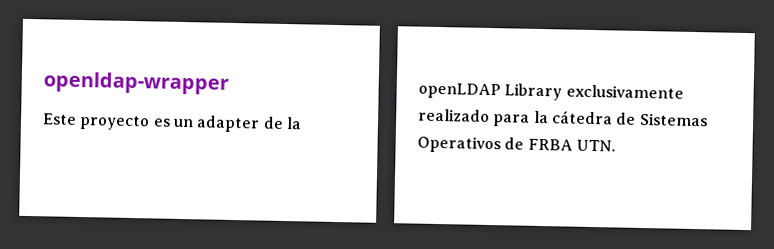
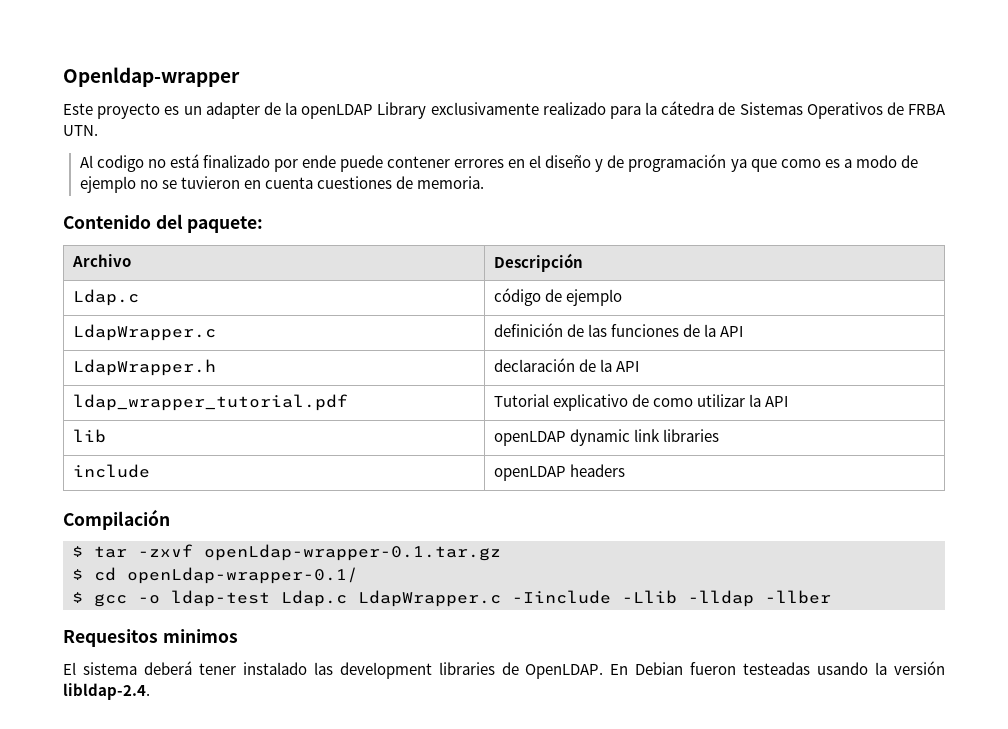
[43,71,229,95] openldap-wrapper -> [63,67,240,87] Openldap-wrapper
(616, 145) none -> [79,154,918,172] [79,176,485,193] [63,214,264,233] [71,254,131,267] [493,253,583,272] [72,289,139,306] [493,288,623,306] [72,324,216,341] [493,323,744,337] [72,359,216,376] [493,358,640,372] [72,394,348,411] [493,394,789,411] [72,429,106,443] [493,429,720,446] [72,464,150,478] [493,464,626,481] [63,509,170,530] [72,544,501,561] [72,567,358,584] [72,590,831,607] [63,629,238,647] [63,661,945,679] [63,683,150,700] // Al codigo no está finalizado por ende puede contener errores en el diseño y de programación ya que como es a modo de ejemplo no se tuvieron en cuenta cuestiones de memoria. // Contenido del paquete: // Archivo | Descripción // Ldap.c | código de ejemplo // LdapWrapper.c | definición de las funciones de la API // LdapWrapper.h | declaración de la API // ldap_wrapper_tutorial.pdf | Tutorial explicativo de como utilizar la API // lib | openLDAP dynamic link libraries // include | openLDAP headers // Compilación // $ tar -zxvf openLdap-wrapper-0.1.tar.gz // $ cd openLdap-wrapper-0.1/ // $ gcc -o ldap-test Ldap.c LdapWrapper.c -Iinclude -Llib -lldap -llber // Requesitos minimos // El sistema deberá tener instalado las development libraries de OpenLDAP. En Debian fueron testeadas usando la versión libldap-2.4.

